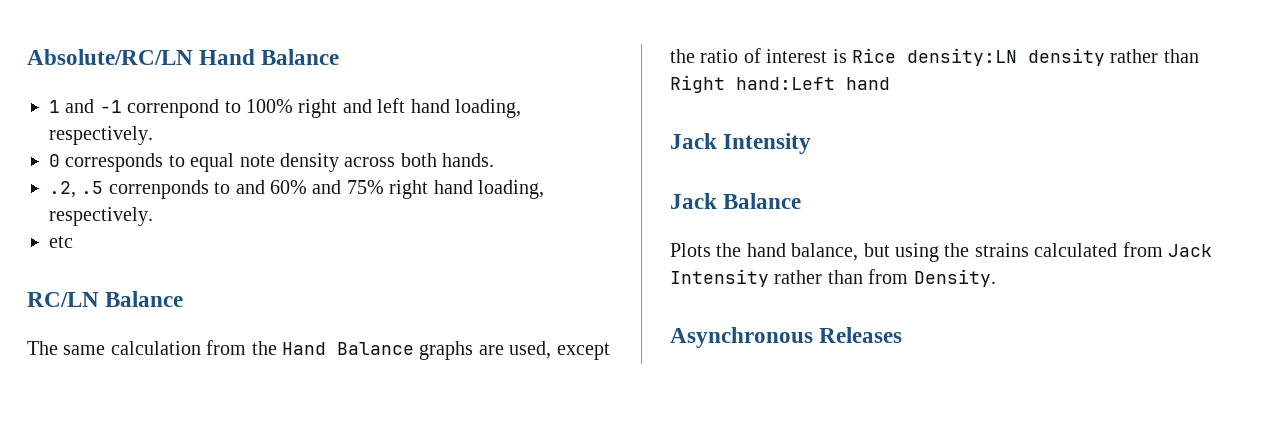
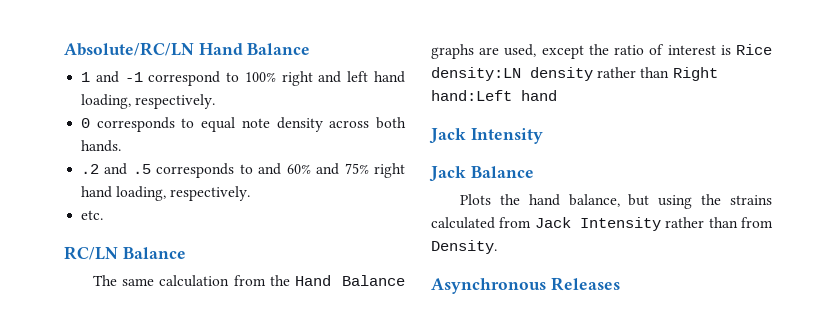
[127,99,220,118] correnpond -> [148,71,221,86] correspond
[49,180,209,199] .2, .5 correnponds -> [81,163,235,178] .2 and .5 corresponds
[49,236,73,248] etc -> [81,210,104,220] etc.

